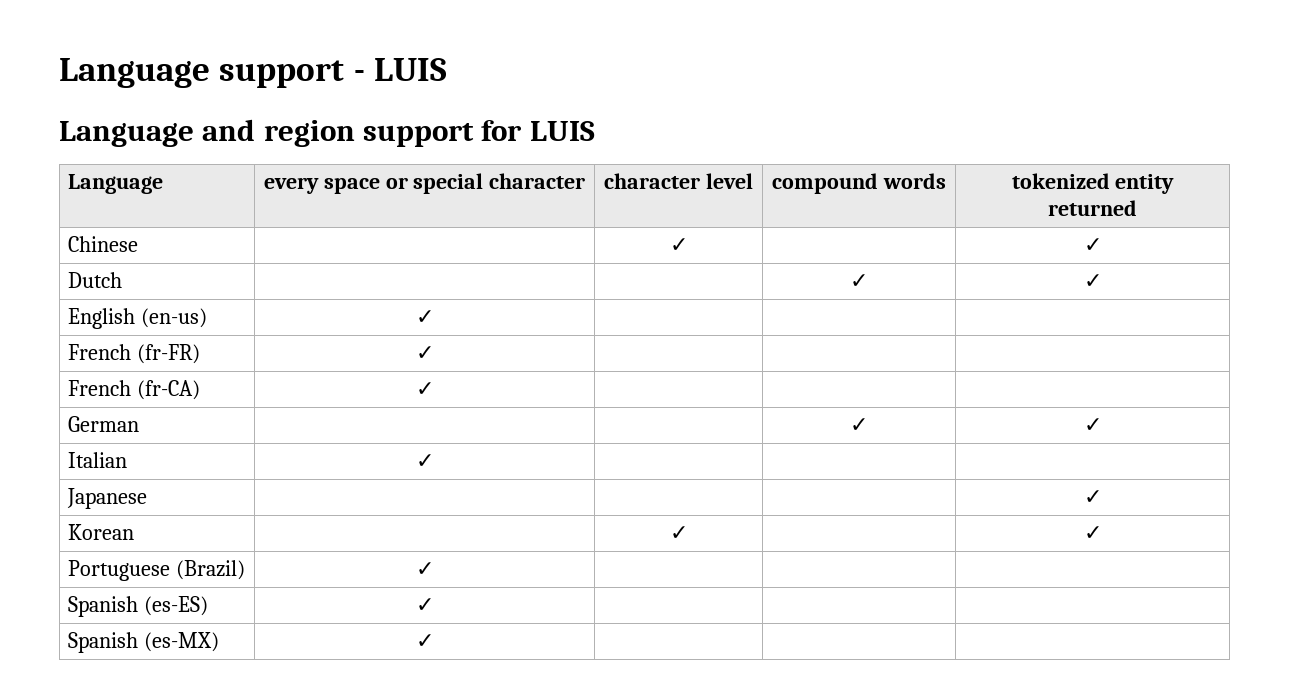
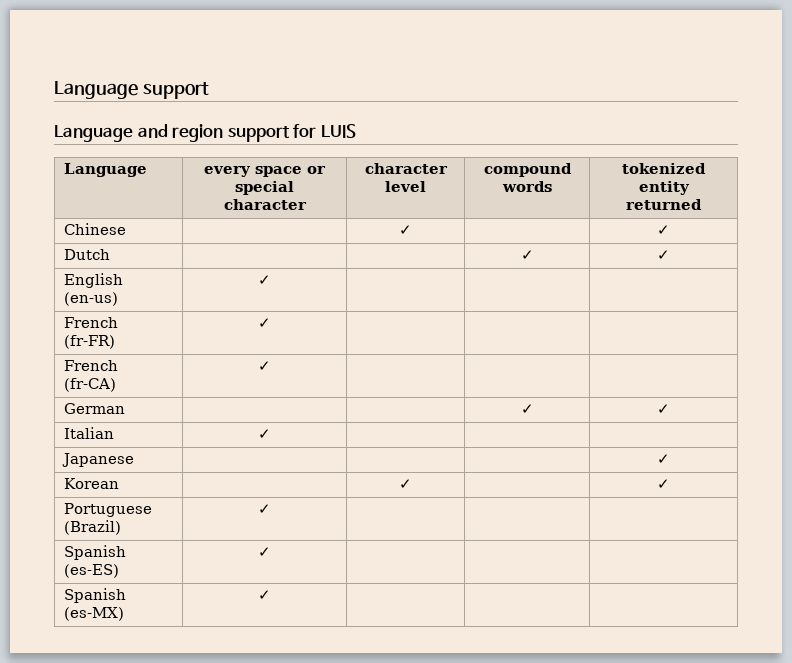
[353,58,447,81] - LUIS -> (209, 90) none

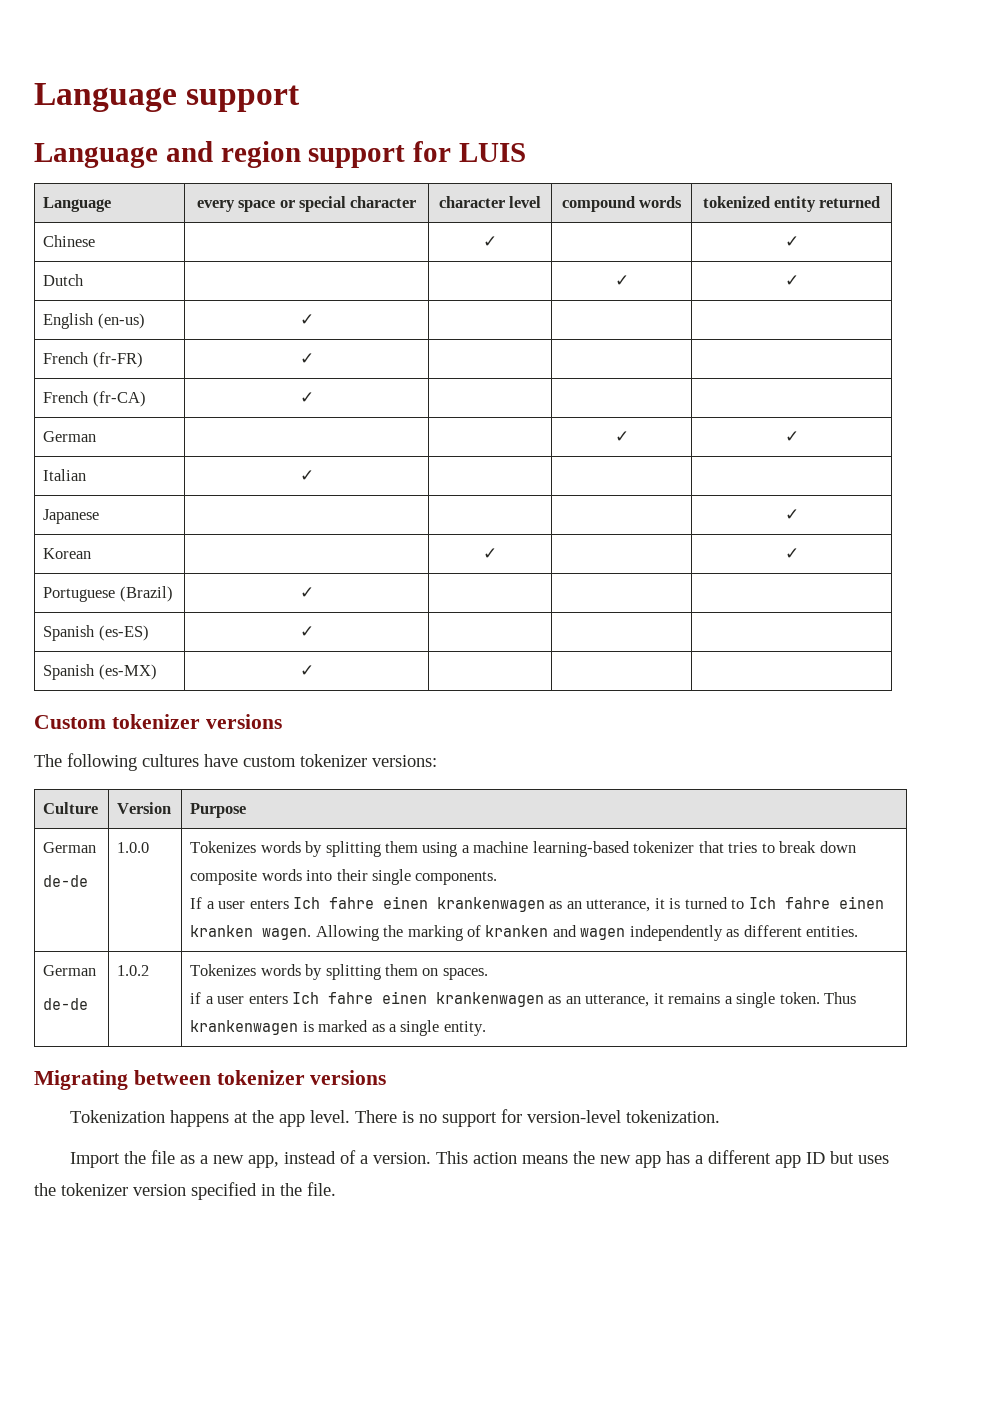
(271, 595) none -> [34,714,282,729] [34,753,437,771] [43,802,99,814] [117,802,172,814] [190,803,247,818] [43,842,97,853] [43,875,89,887] [117,842,150,853] [190,841,856,857] [190,869,498,885] [190,896,884,912] [190,925,859,941] [43,965,97,976] [43,998,89,1010] [117,965,150,976] [190,964,488,980] [190,991,857,1008] [190,1020,486,1036] [34,1070,387,1090] [70,1109,721,1127] [70,1150,890,1168] [34,1182,336,1200] // Custom tokenizer versions // The following cultures have custom tokenizer versions: // Culture | Version | Purpose // German // de-de | 1.0.0 | Tokenizes words by splitting them using a machine learning-based tokenizer that tries to break down composite words into their single components. // If a user enters Ich fahre einen krankenwagen as an utterance, it is turned to Ich fahre einen kranken wagen. Allowing the marking of kranken and wagen independently as different entities. // German // de-de | 1.0.2 | Tokenizes words by splitting them on spaces. // if a user enters Ich fahre einen krankenwagen as an utterance, it remains a single token. Thus krankenwagen is marked as a single entity. // Migrating between tokenizer versions // Tokenization happens at the app level. There is no support for version-level tokenization. // Import the file as a new app, instead of a version. This action means the new app has a different app ID but uses the tokenizer version specified in the file.

